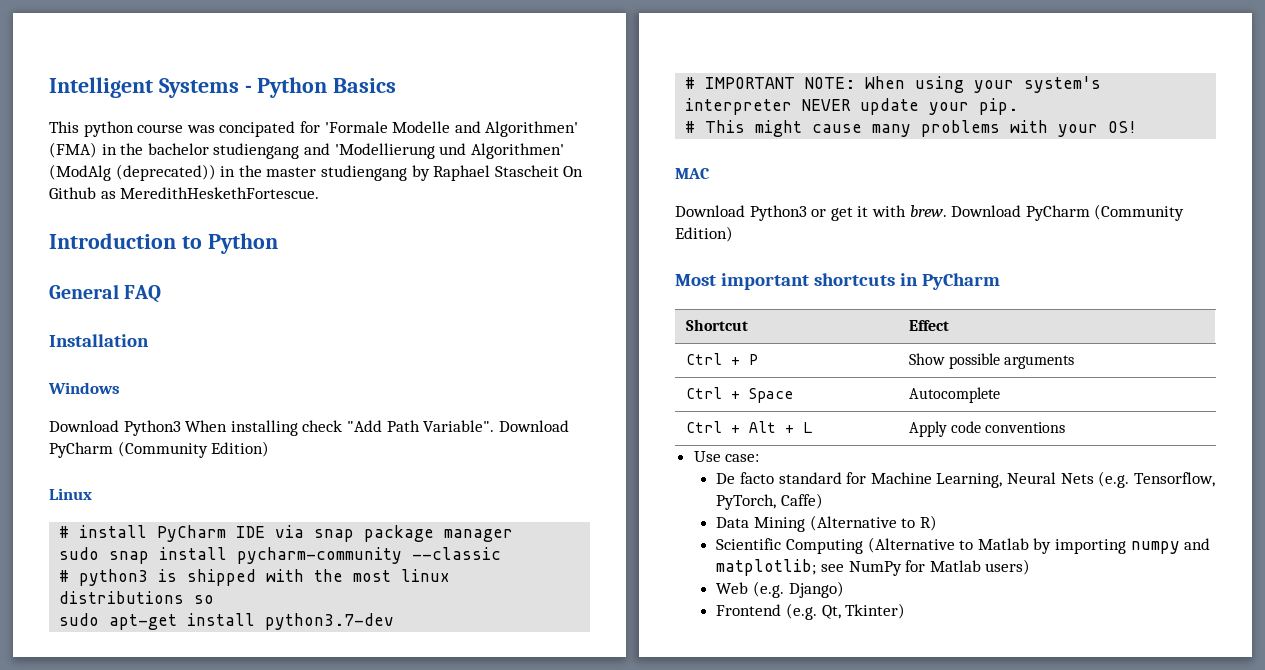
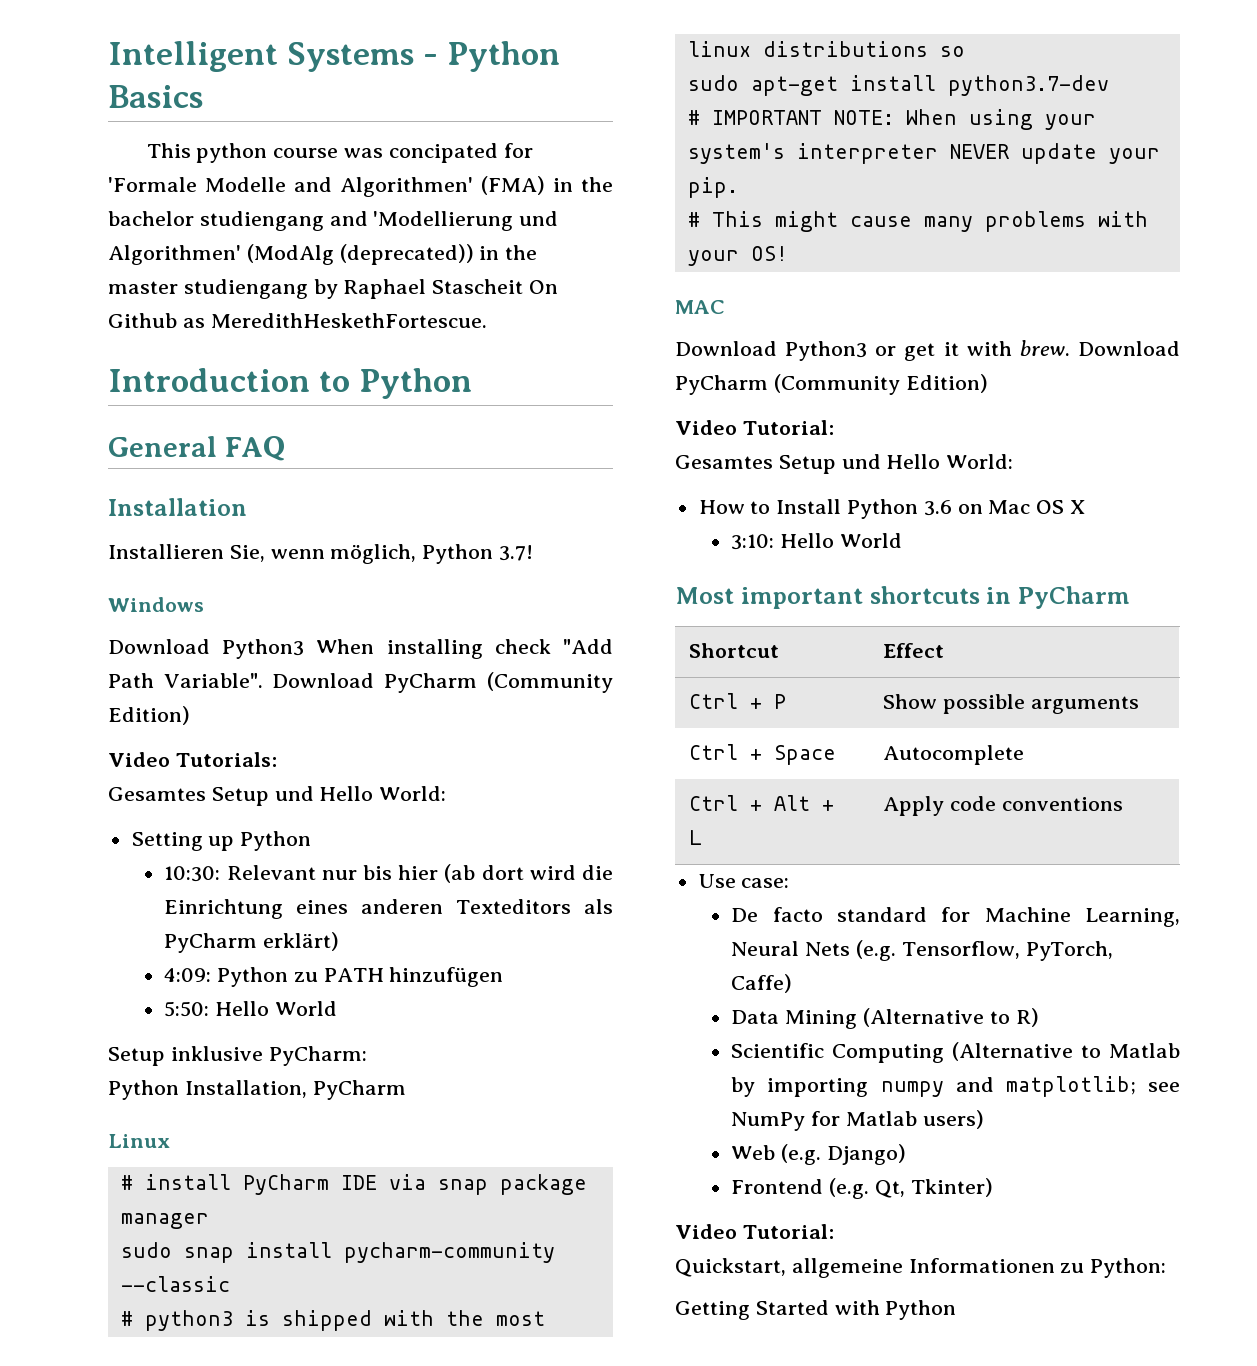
(149, 340) none -> [108,544,534,564] // Installieren Sie, wenn möglich, Python 3.7!
(270, 449) none -> [108,752,277,767] [108,786,447,806] [131,831,312,851] [164,864,613,883] [164,899,613,919] [164,932,340,953] [164,967,504,987] [164,1001,337,1017] [108,1046,367,1066] [108,1080,406,1100] // Video Tutorials: // Gesamtes Setup und Hello World: // Setting up Python // 10:30: Relevant nur bis hier (ab dort wird die Einrichtung eines anderen Texteditors als PyCharm erklärt) // 4:09: Python zu PATH hinzufügen // 5:50: Hello World // Setup inklusive PyCharm: // Python Installation, PyCharm
(733, 234) none -> [675,420,834,435] [675,454,1014,474] [698,499,1086,519] [731,533,902,550] // Video Tutorial: // Gesamtes Setup und Hello World: // How to Install Python 3.6 on Mac OS X // 3:10: Hello World
(906, 611) none -> [675,1224,834,1239] [675,1258,1167,1278] [675,1300,957,1320] // Video Tutorial: // Quickstart, allgemeine Informationen zu Python: // Getting Started with Python

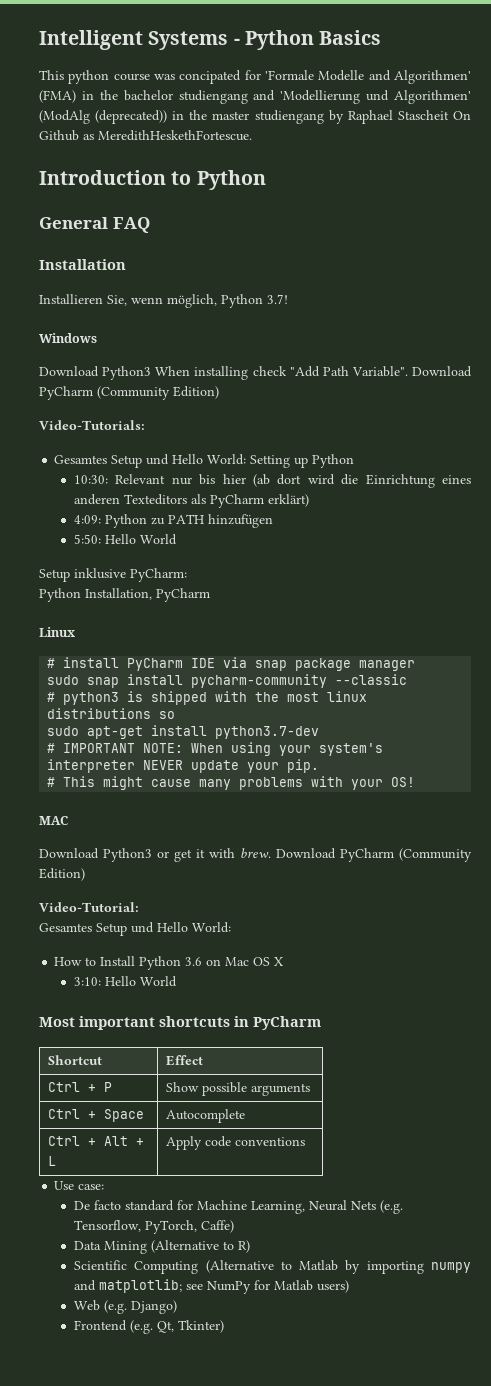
[108,752,277,767] [108,786,447,806] Video Tutorials: // Gesamtes Setup und Hello World: // -> [39,420,145,430] [54,454,247,468] Video-Tutorials: // Gesamtes Setup und Hello World:
[675,420,834,435] Video Tutorial: -> [39,902,139,912] Video-Tutorial:
[675,1224,834,1239] [675,1258,1167,1278] [675,1300,957,1320] // Video Tutorial: // Quickstart, allgemeine Informationen zu Python: // Getting Started with Python -> (224, 1326) none

